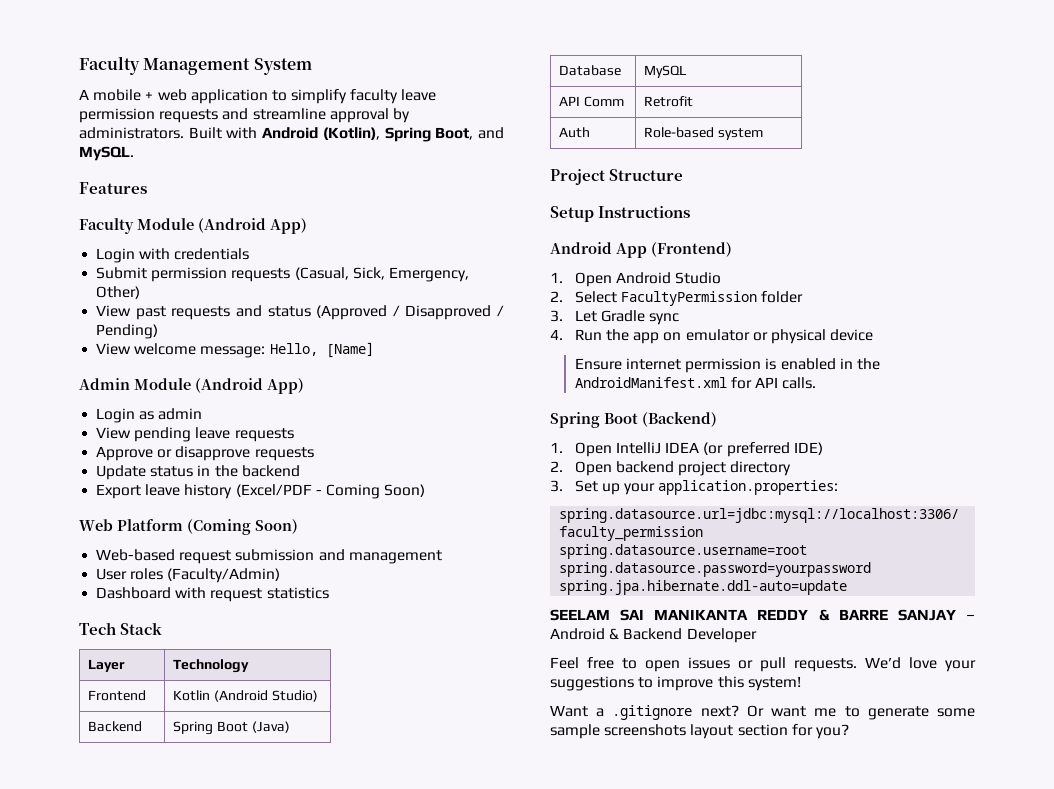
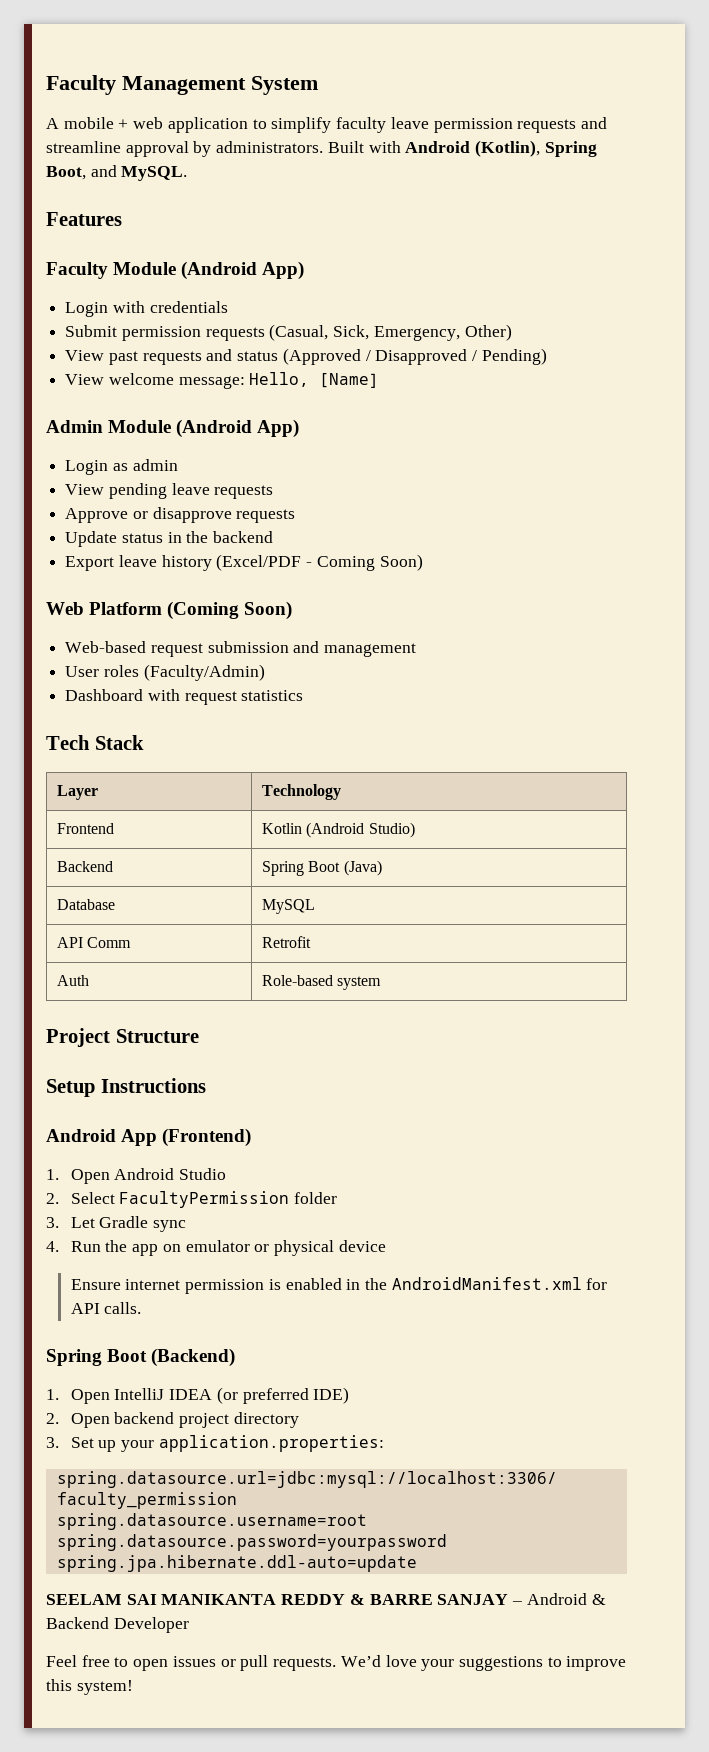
[550,705,975,720] [550,724,849,739] // Want a .gitignore next? Or want me to generate some sample screenshots layout section for you? -> (133, 1687) none

